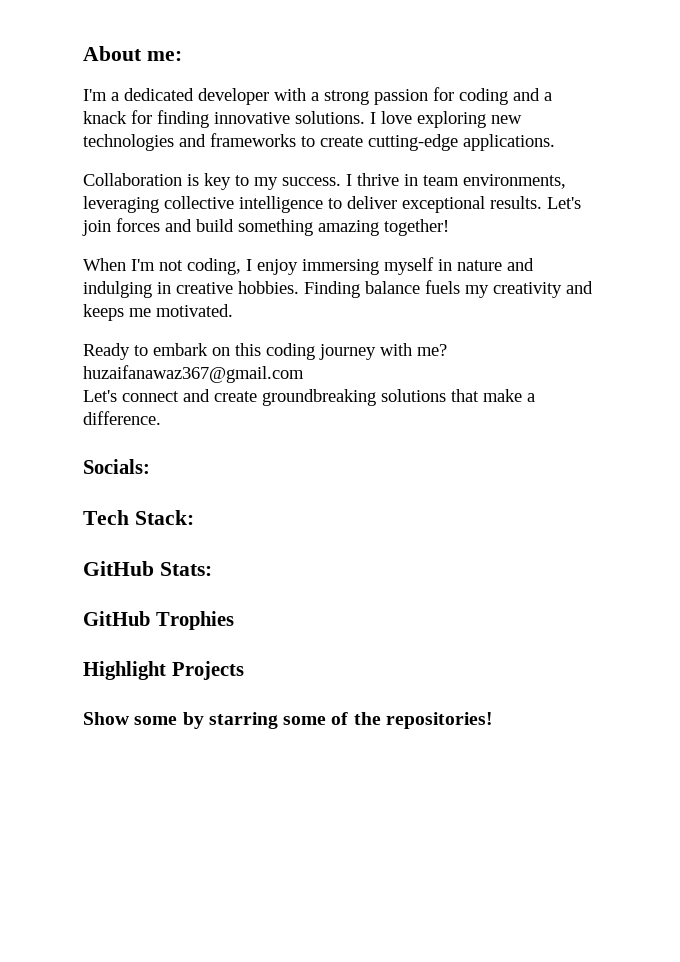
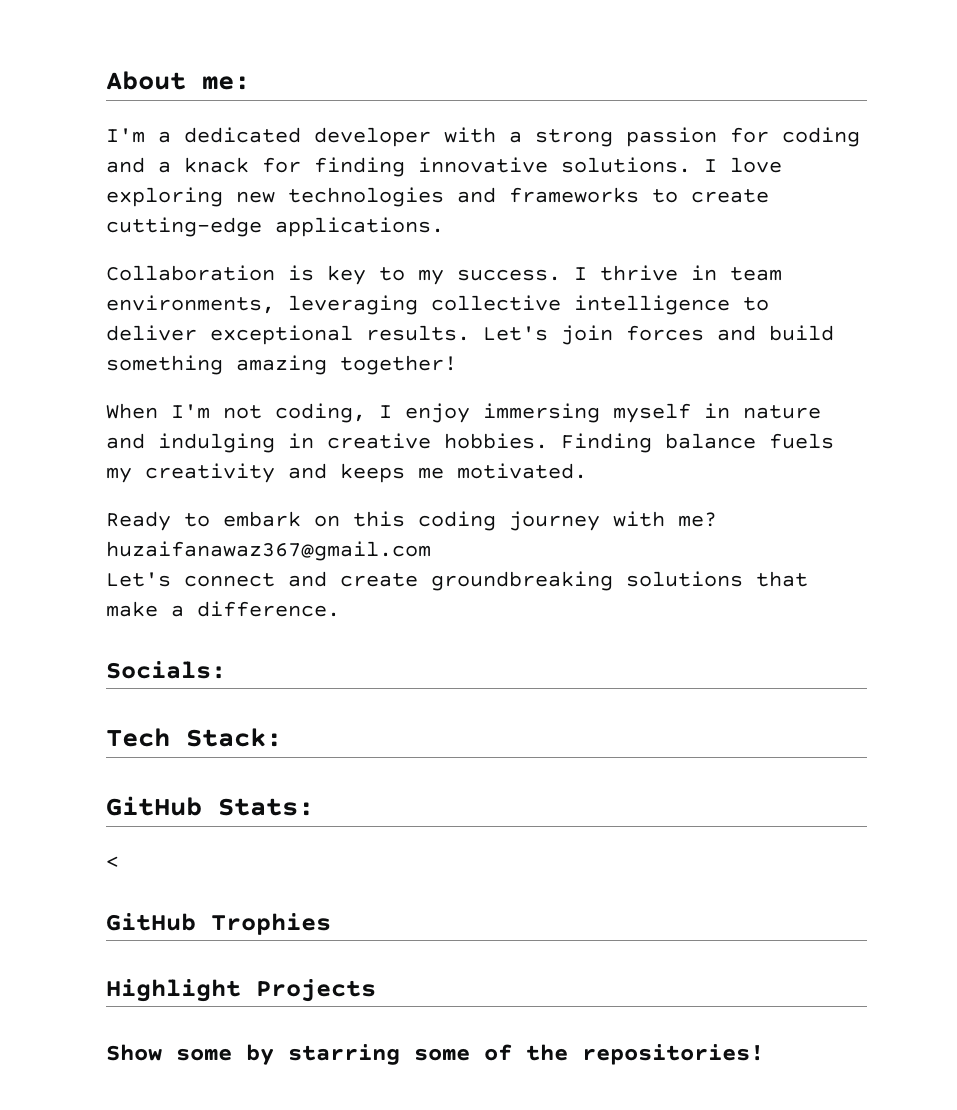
(212, 569) none -> [106,856,119,868] // <

